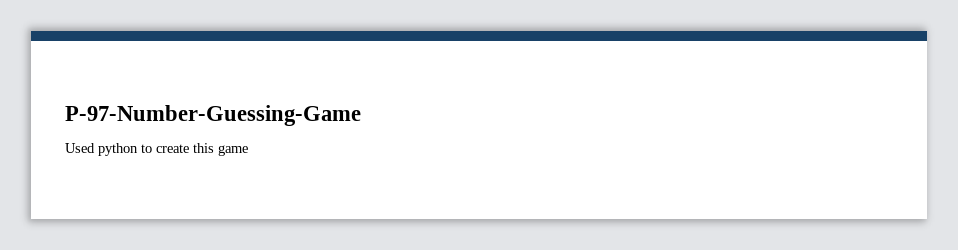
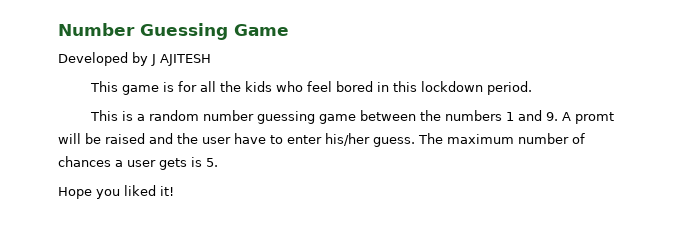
[65,105,361,126] [65,143,248,156] P-97-Number-Guessing-Game // Used python to create this game -> [58,23,289,40] [58,52,211,66] [89,81,532,95] [89,110,614,124] [58,133,585,147] [58,156,218,170] [58,185,174,199] Number Guessing Game // Developed by J AJITESH // This game is for all the kids who feel bored in this lockdown period. // This is a random number guessing game between the numbers 1 and 9. A promt will be raised and the user have to enter his/her guess. The maximum number of chances a user gets is 5. // Hope you liked it!

